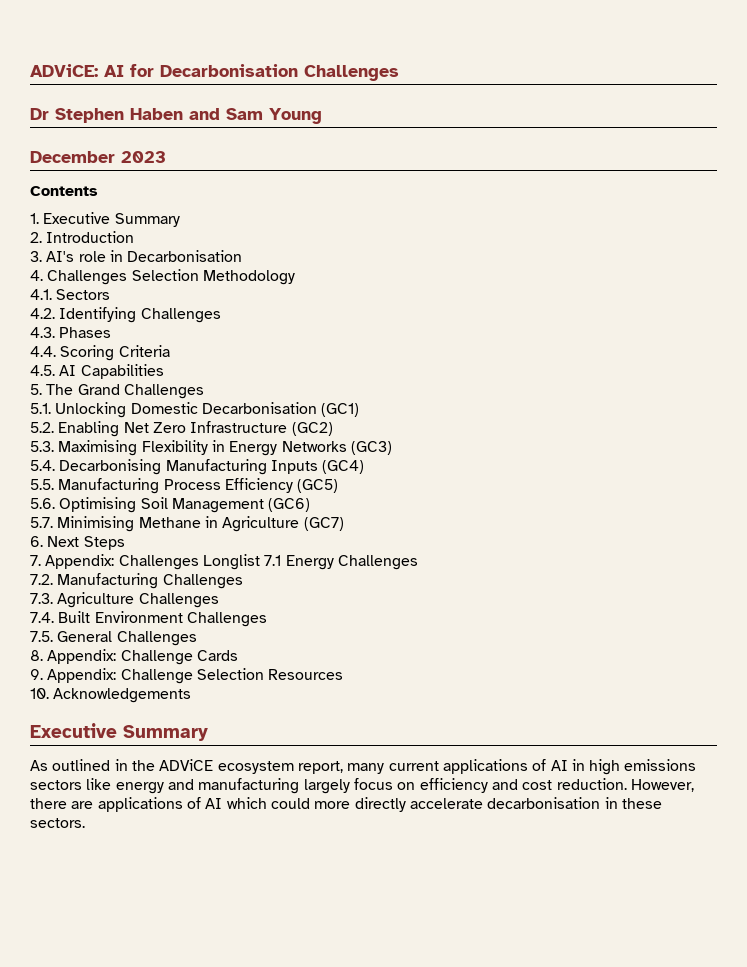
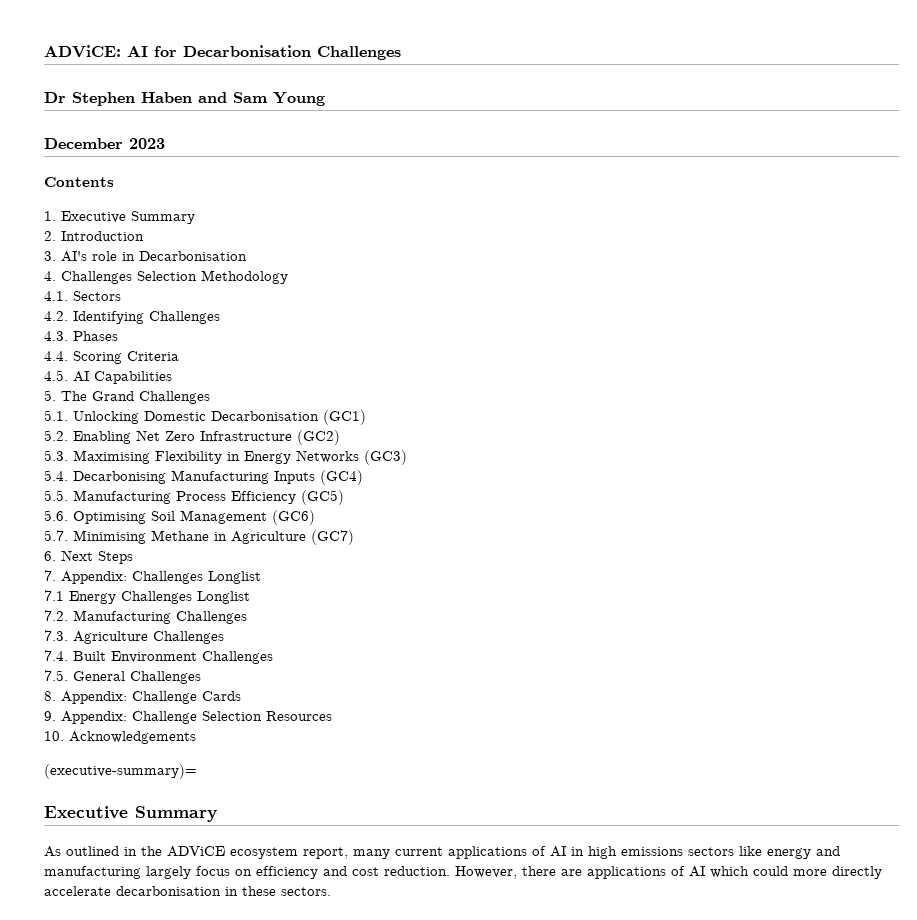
(260, 562) none -> (261, 577) //
(418, 562) none -> [197,591,250,604] Longlist
(192, 695) none -> [44,764,197,779] // (executive-summary)=

